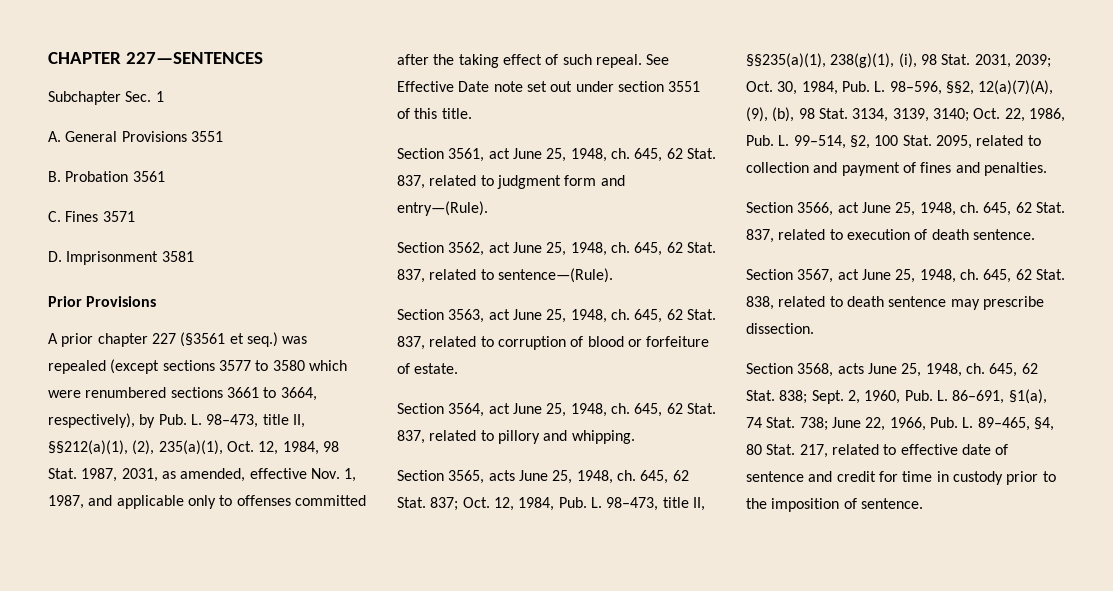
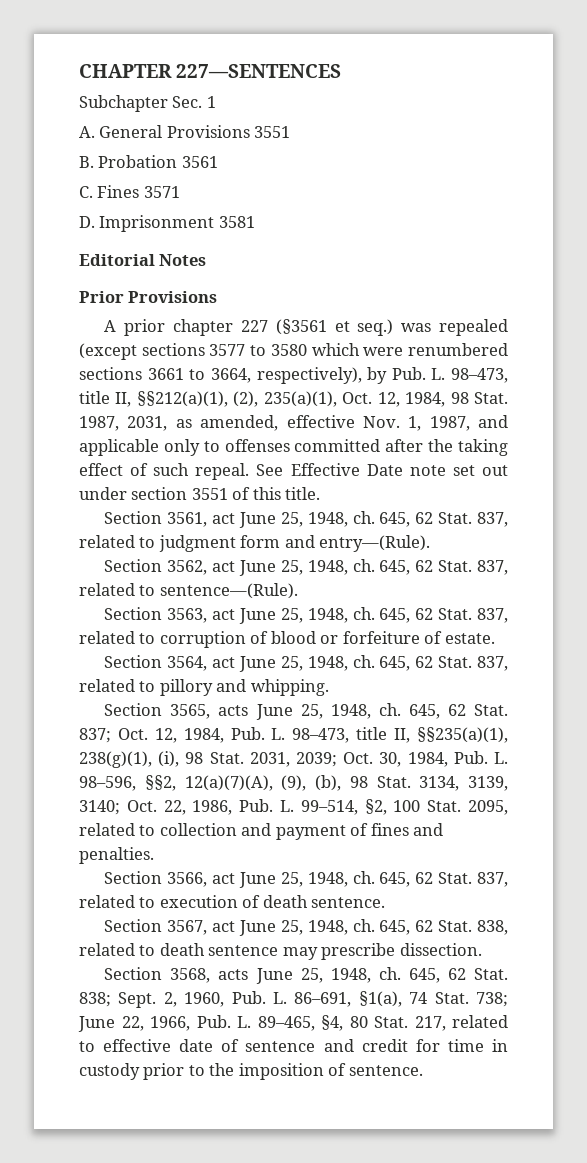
(194, 256) none -> [79,254,207,266] // Editorial Notes

